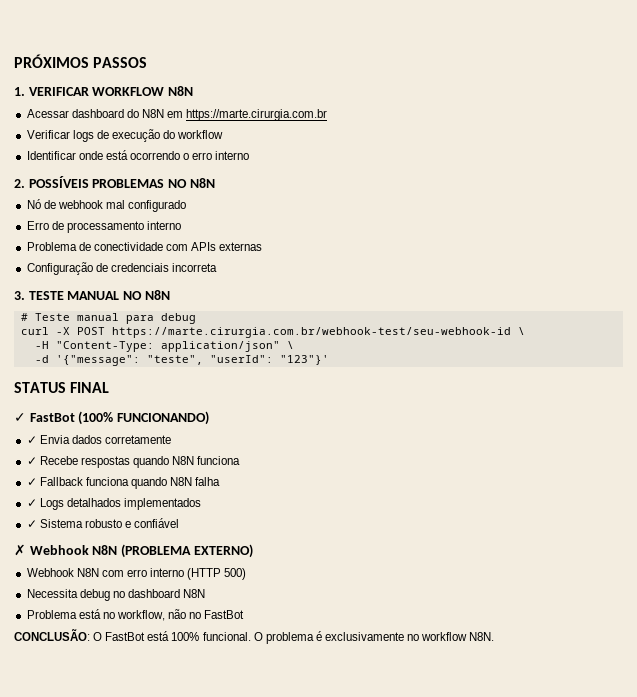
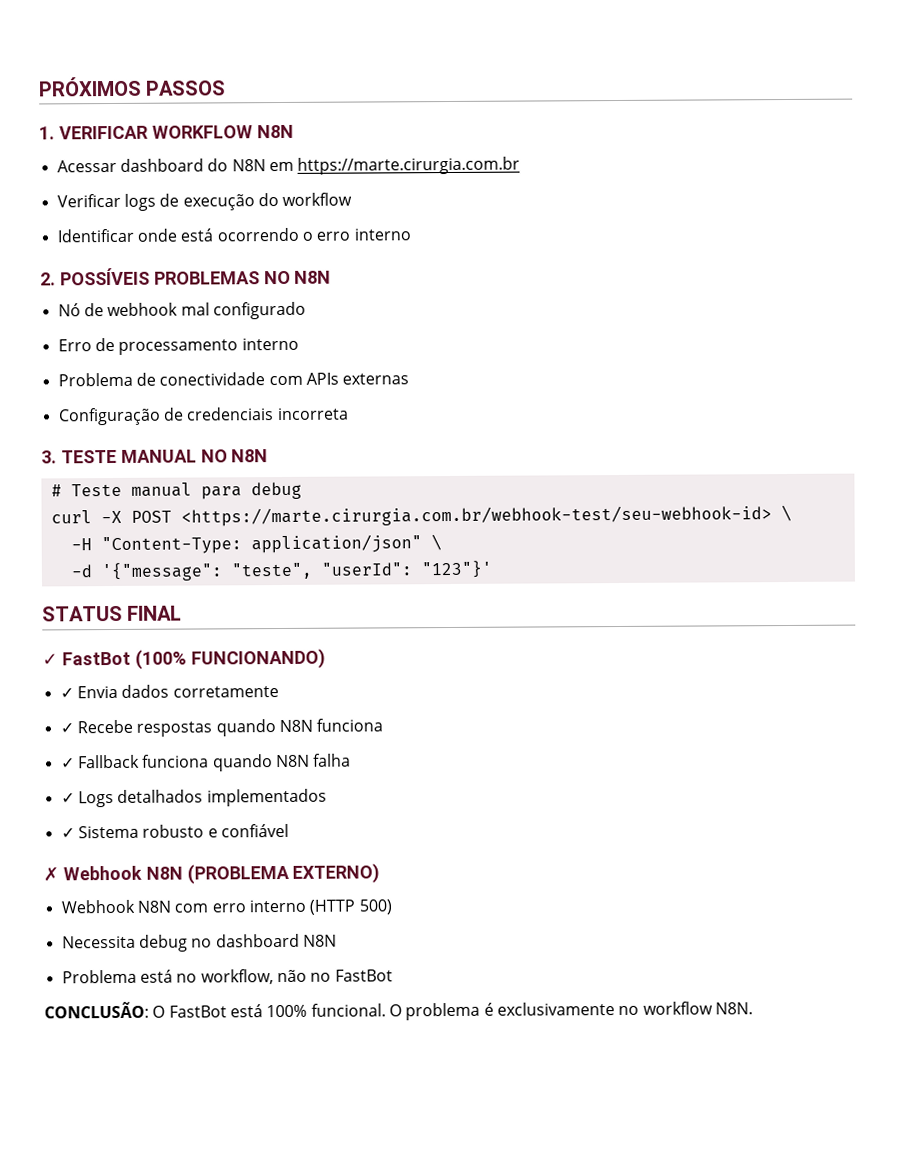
[111,327,511,338] https://marte.cirurgia.com.br/webhook-test/seu-webhook-id -> [180,505,772,527] <https://marte.cirurgia.com.br/webhook-test/seu-webhook-id>

